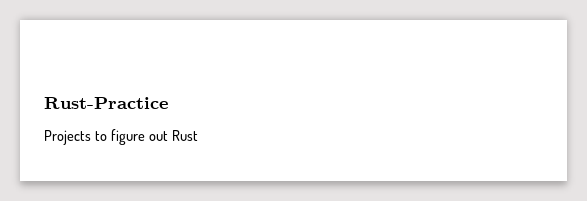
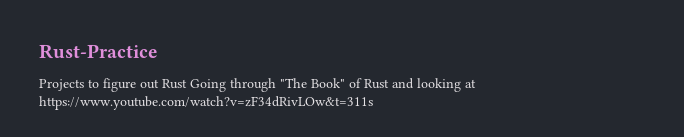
(198, 135) none -> [190,78,476,92] [39,96,373,110] Going through "The Book" of Rust and looking at https://www.youtube.com/watch?v=zF34dRivLOw&t=311s

